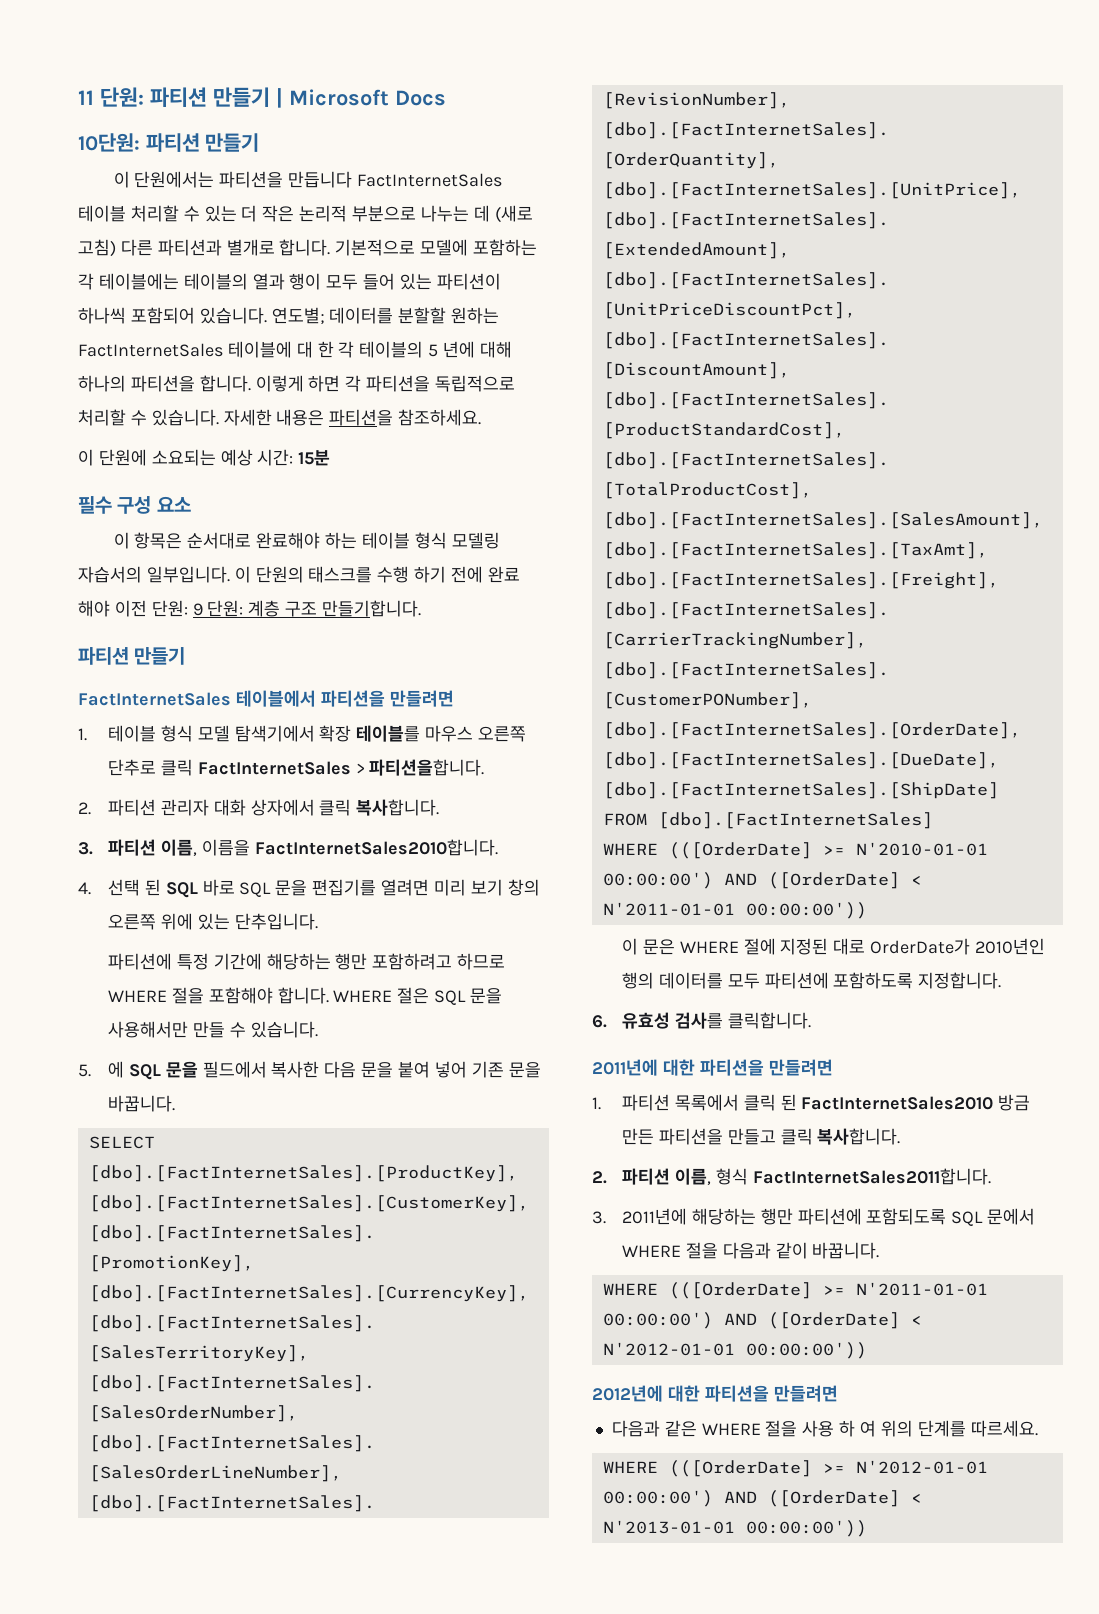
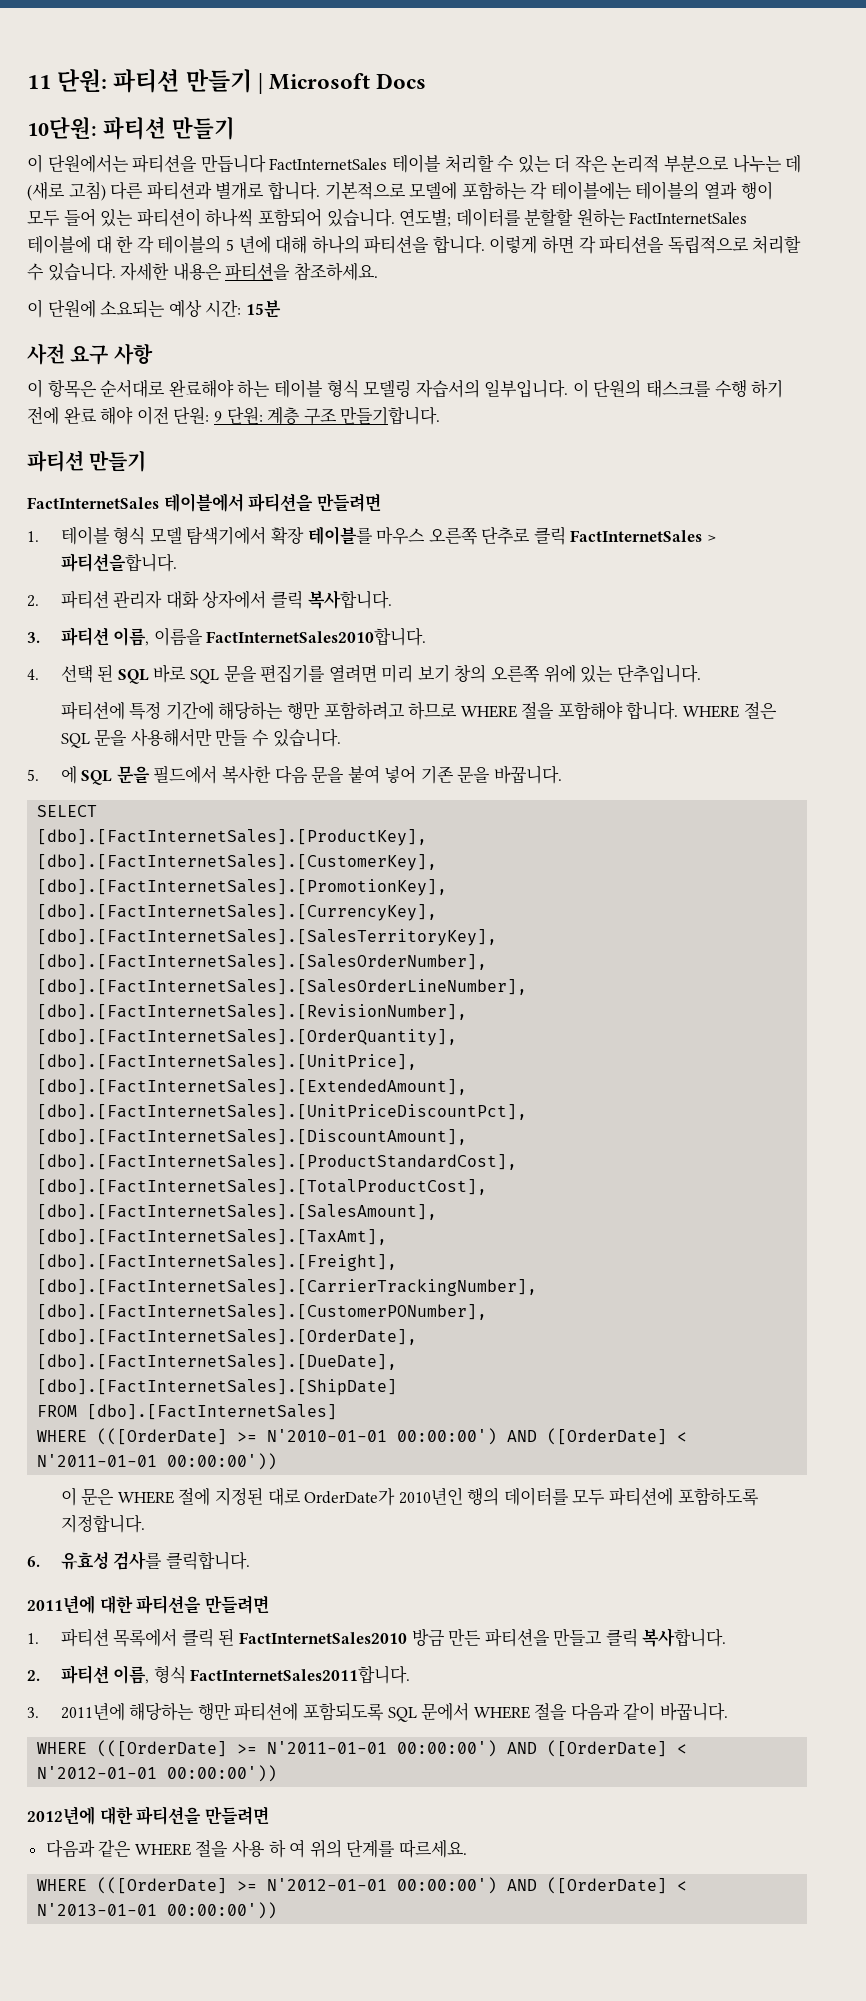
[78,496,191,514] 필수 구성 요소 -> [27,343,153,365] 사전 요구 사항

